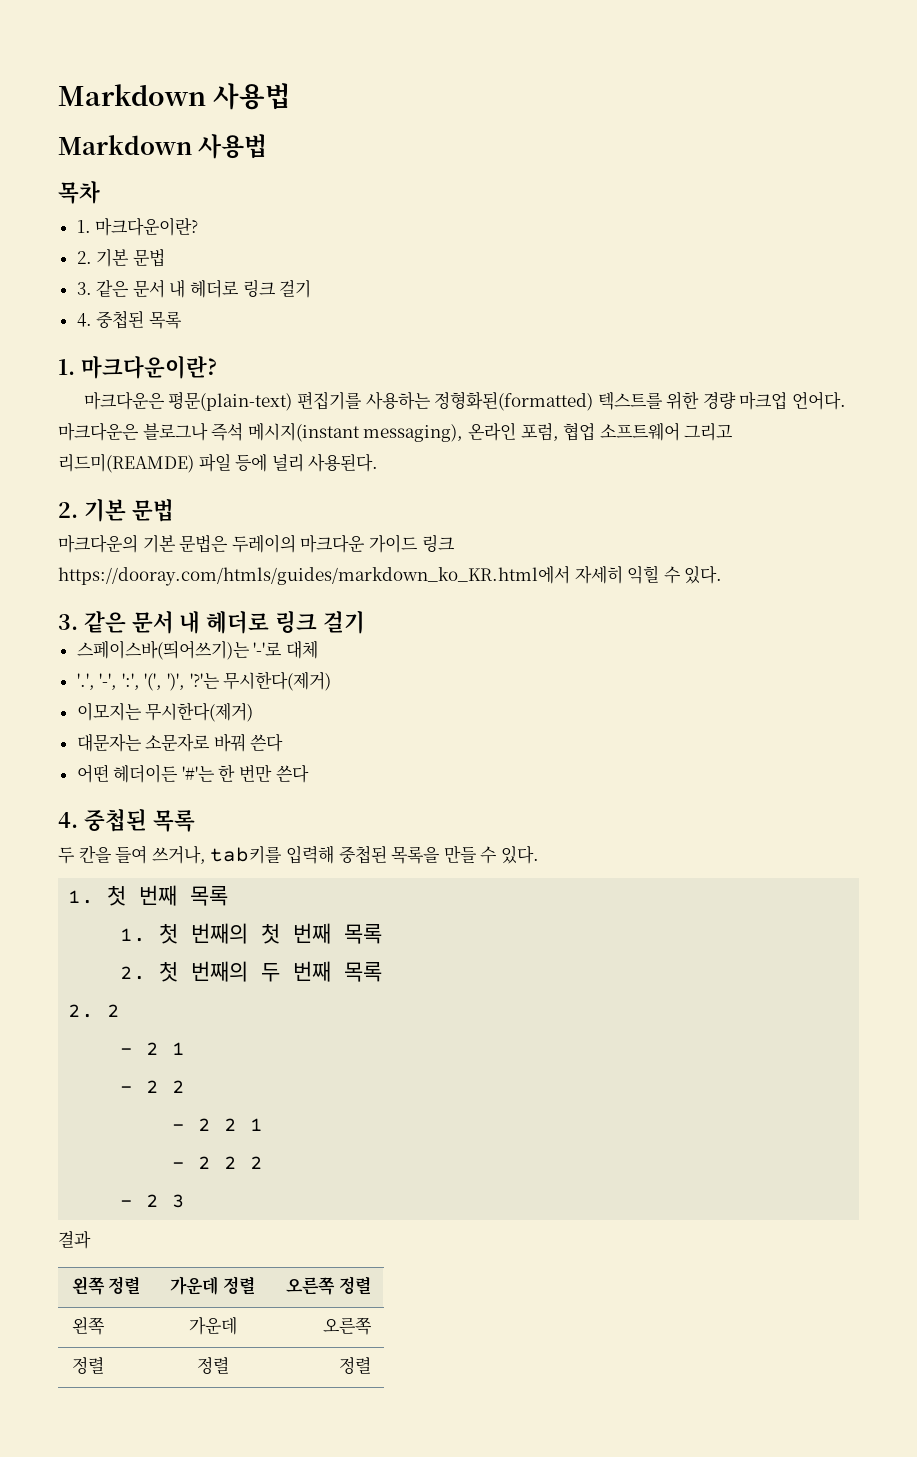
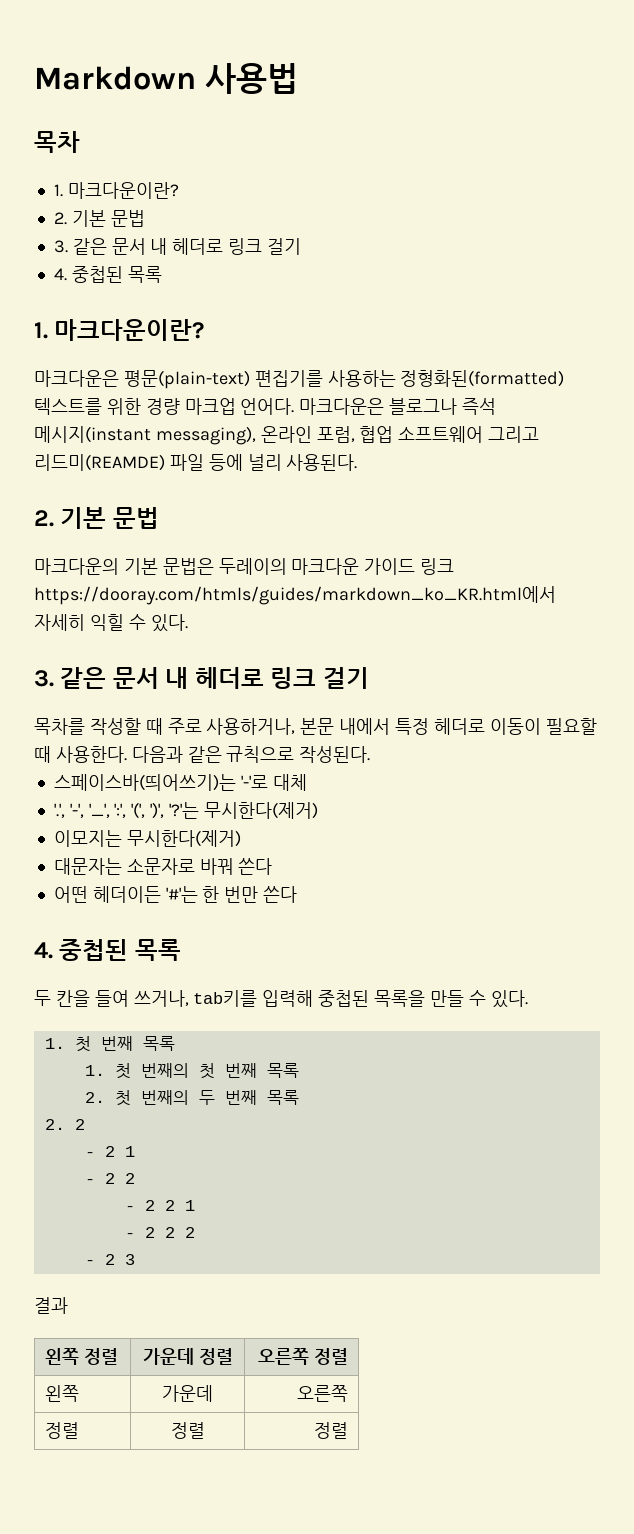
[58,83,292,110] [58,134,268,159] Markdown 사용법 // Markdown 사용법 -> [34,63,298,94] Markdown 사용법
(365, 622) none -> [34,718,597,735] [34,746,371,763] // 목차를 작성할 때 주로 사용하거나, 본문 내에서 특정 헤더로 이동이 필요할 때 사용한다. 다음과 같은 규칙으로 작성된다.
(118, 681) none -> [88,803,110,818] '_',

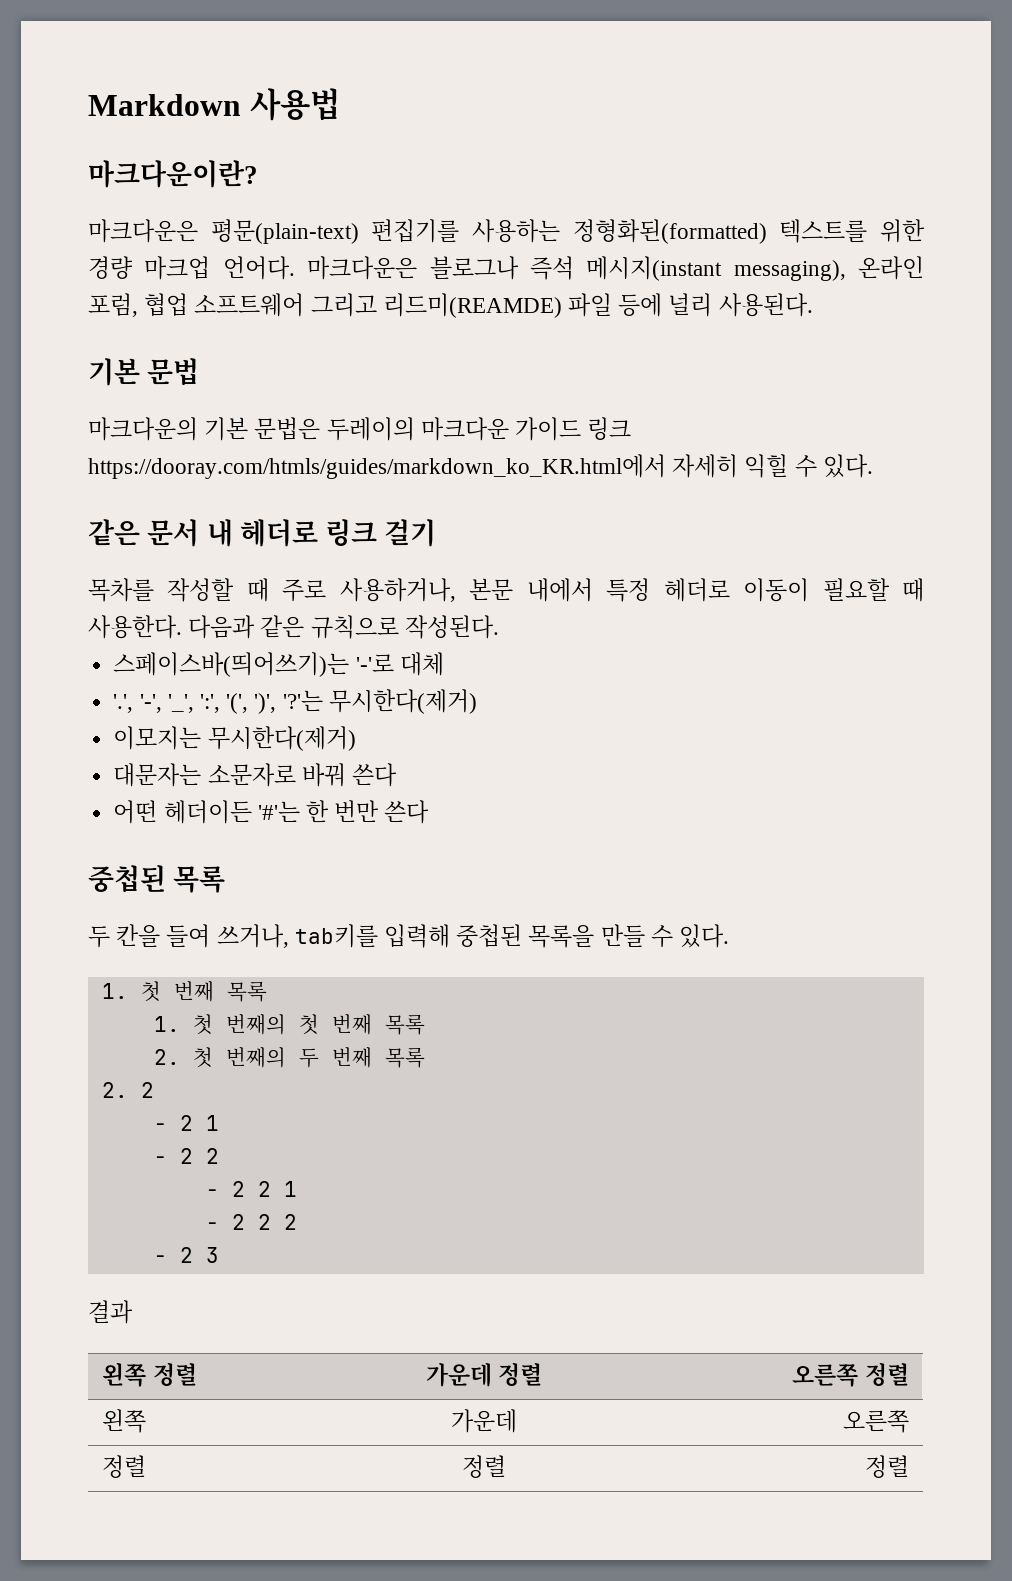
[34,131,80,153] [53,182,179,199] [53,210,145,227] [53,238,301,255] [53,266,162,283] [34,322,48,339] 목차 // 1. 마크다운이란? // 2. 기본 문법 // 3. 같은 문서 내 헤더로 링크 걸기 // 4. 중첩된 목록 // 1. -> (340, 104) none
[34,510,54,527] 2. -> (813, 305) none
[34,670,54,687] 3. -> (873, 466) none
[34,942,53,959] 4. -> (430, 812) none

